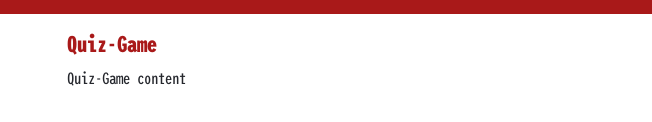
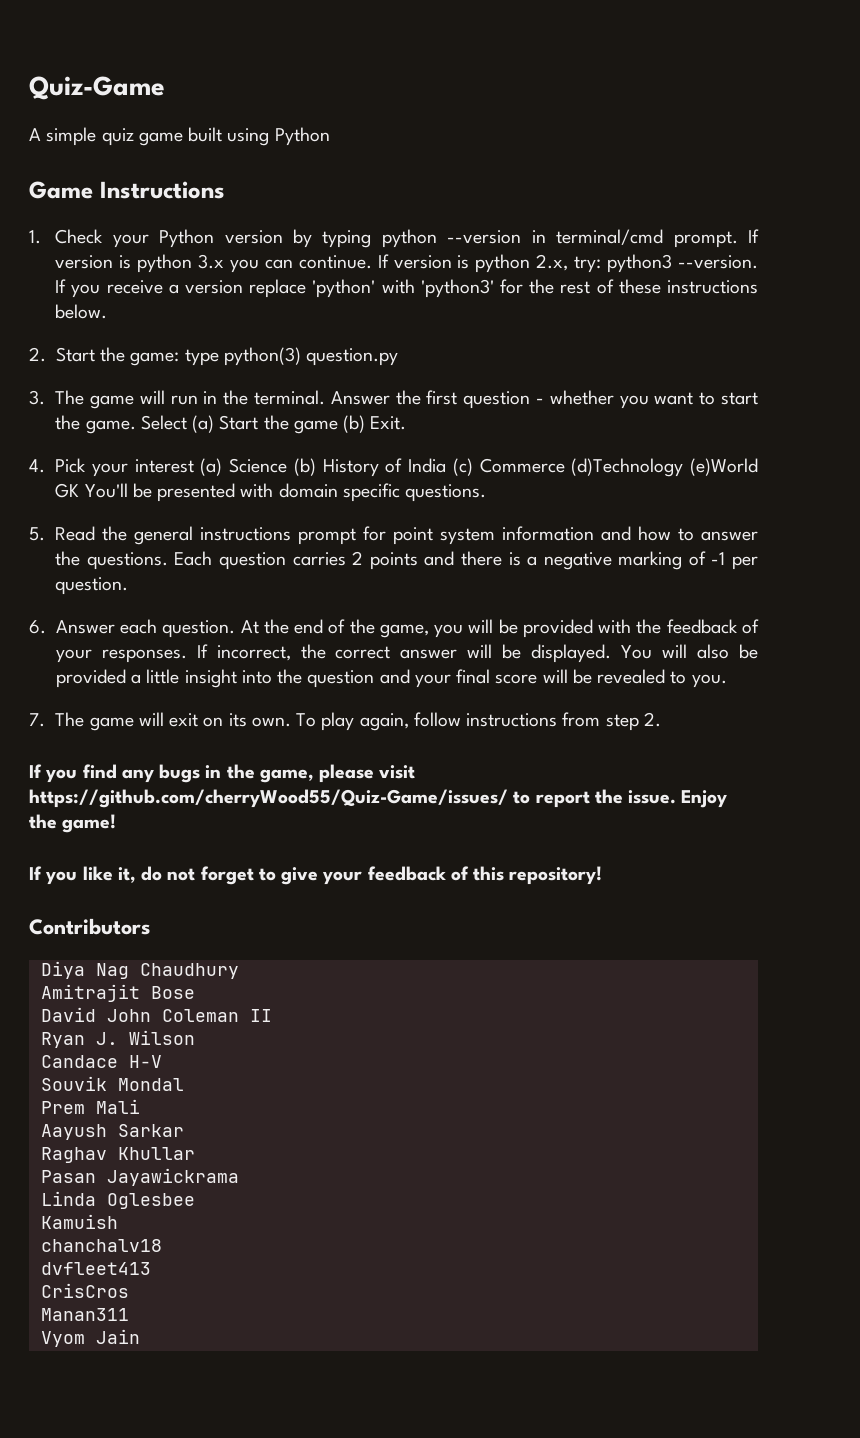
[67,71,186,86] Quiz-Game content -> [29,127,330,146] [29,181,225,199] [29,229,759,248] [55,254,758,273] [55,279,758,298] [55,304,108,319] [29,347,399,366] [29,390,758,409] [55,415,407,434] [29,458,758,477] [55,483,487,502] [29,526,758,545] [55,551,759,570] [55,577,129,595] [29,619,759,638] [55,644,758,663] [55,669,727,688] [29,712,661,731] [29,764,416,783] [29,789,728,808] [29,814,117,833] [29,866,603,885] [29,918,150,935] [40,961,239,979] [40,984,195,1002] [40,1007,272,1022] [40,1030,195,1048] [40,1055,162,1068] [40,1076,184,1091] [40,1099,140,1114] [40,1124,184,1140] [40,1147,195,1163] [40,1168,239,1186] [40,1191,195,1209] [40,1214,118,1229] [40,1239,162,1252] [40,1262,151,1275] [40,1283,129,1298] [40,1308,129,1321] [40,1329,140,1347] A simple quiz game built using Python // Game Instructions // 1. Check your Python version by typing python --version in terminal/cmd prompt. If version is python 3.x you can continue. If version is python 2.x, try: python3 --version. If you receive a version replace 'python' with 'python3' for the rest of these instructions below. // 2. Start the game: type python(3) question.py // 3. The game will run in the terminal. Answer the first question - whether you want to start the game. Select (a) Start the game (b) Exit. // 4. Pick your interest (a) Science (b) History of India (c) Commerce (d)Technology (e)World GK You'll be presented with domain specific questions. // 5. Read the general instructions prompt for point system information and how to answer the questions. Each question carries 2 points and there is a negative marking of -1 per question. // 6. Answer each question. At the end of the game, you will be provided with the feedback of your responses. If incorrect, the correct answer will be displayed. You will also be provided a little insight into the question and your final score will be revealed to you. // 7. The game will exit on its own. To play again, follow instructions from step 2. // If you find any bugs in the game, please visit https://github.com/cherryWood55/Quiz-Game/issues/ to report the issue. Enjoy the game! // If you like it, do not forget to give your feedback of this repository! // Contributors // Diya Nag Chaudhury // Amitrajit Bose // David John Coleman II // Ryan J. Wilson // Candace H-V // Souvik Mondal // Prem Mali // Aayush Sarkar // Raghav Khullar // Pasan Jayawickrama // Linda Oglesbee // Kamuish // chanchalv18 // dvfleet413 // CrisCros // Manan311 // Vyom Jain

